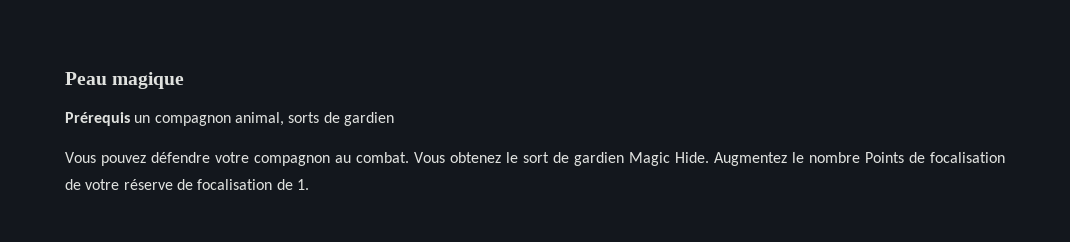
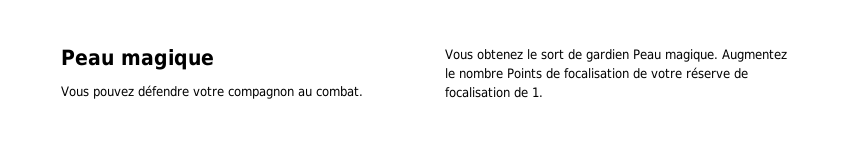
[65,112,394,126] // Prérequis un compagnon animal, sorts de gardien -> (214, 59) none
(409, 157) none -> (363, 91) //
[629,152,709,166] Magic Hide. -> [632,49,718,62] Peau magique.

